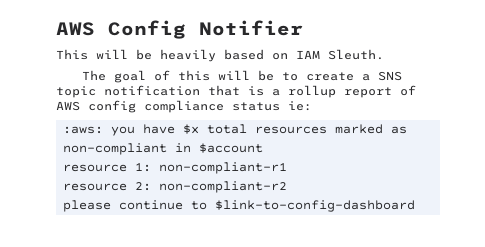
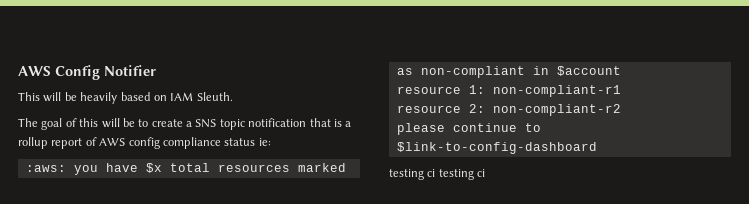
(415, 206) none -> [389,169,486,180] // testing ci testing ci

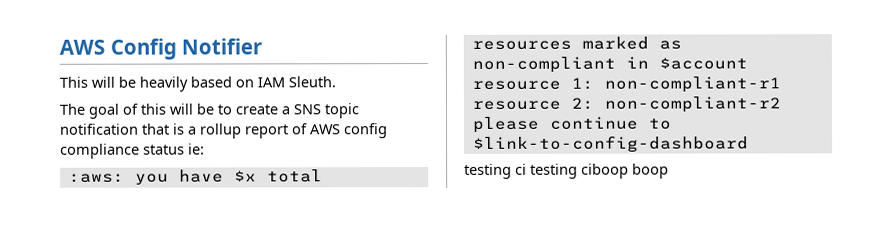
[477,169,486,177] ci -> [581,163,669,179] ciboop boop

